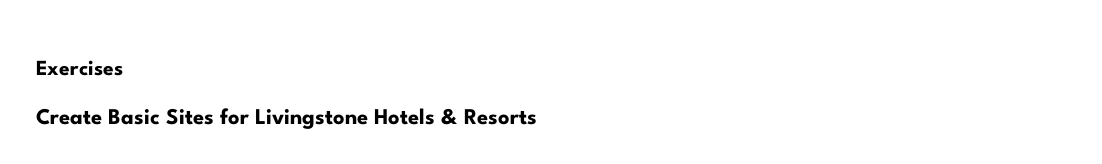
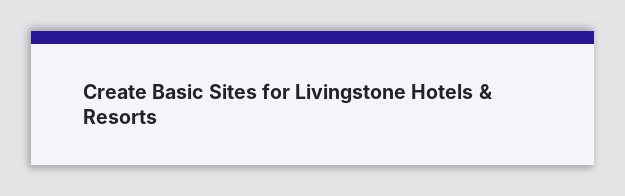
[36,60,123,76] Exercises // -> (83, 91) none

